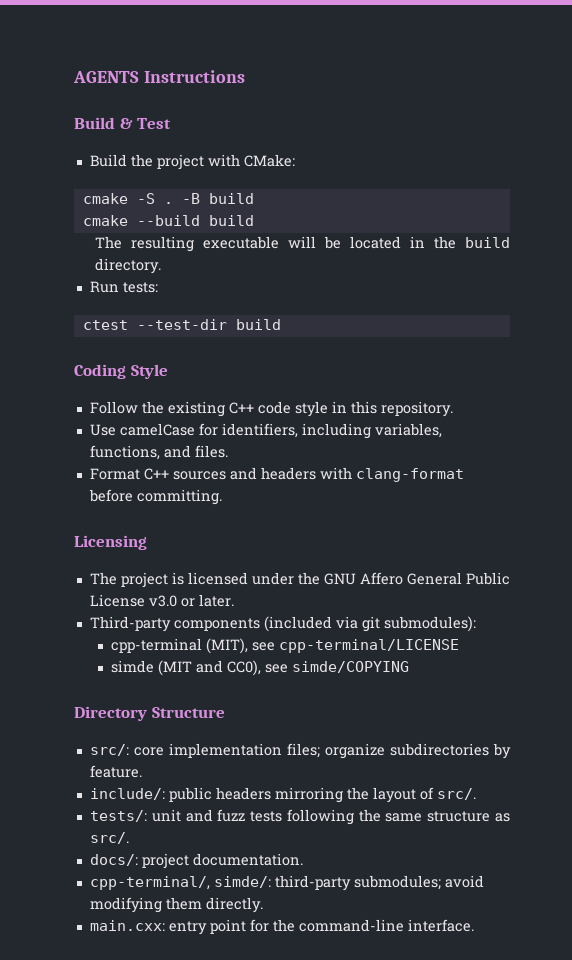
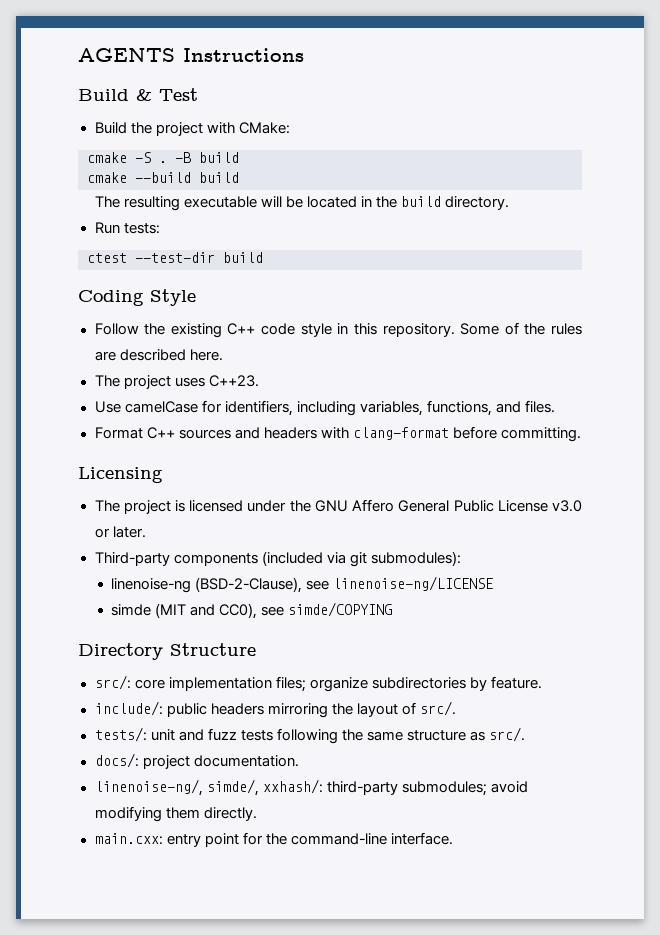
(453, 409) none -> [460,322,582,335] [94,349,223,361] [94,375,259,389] Some of the rules are described here. // The project uses C++23.
[111,638,460,654] cpp-terminal (MIT), see cpp-terminal/LICENSE -> [111,576,494,593] linenoise-ng (BSD-2-Clause), see linenoise-ng/LICENSE
[89,876,271,890] cpp-terminal/, simde/: -> [94,779,323,796] linenoise-ng/, simde/, xxhash/:

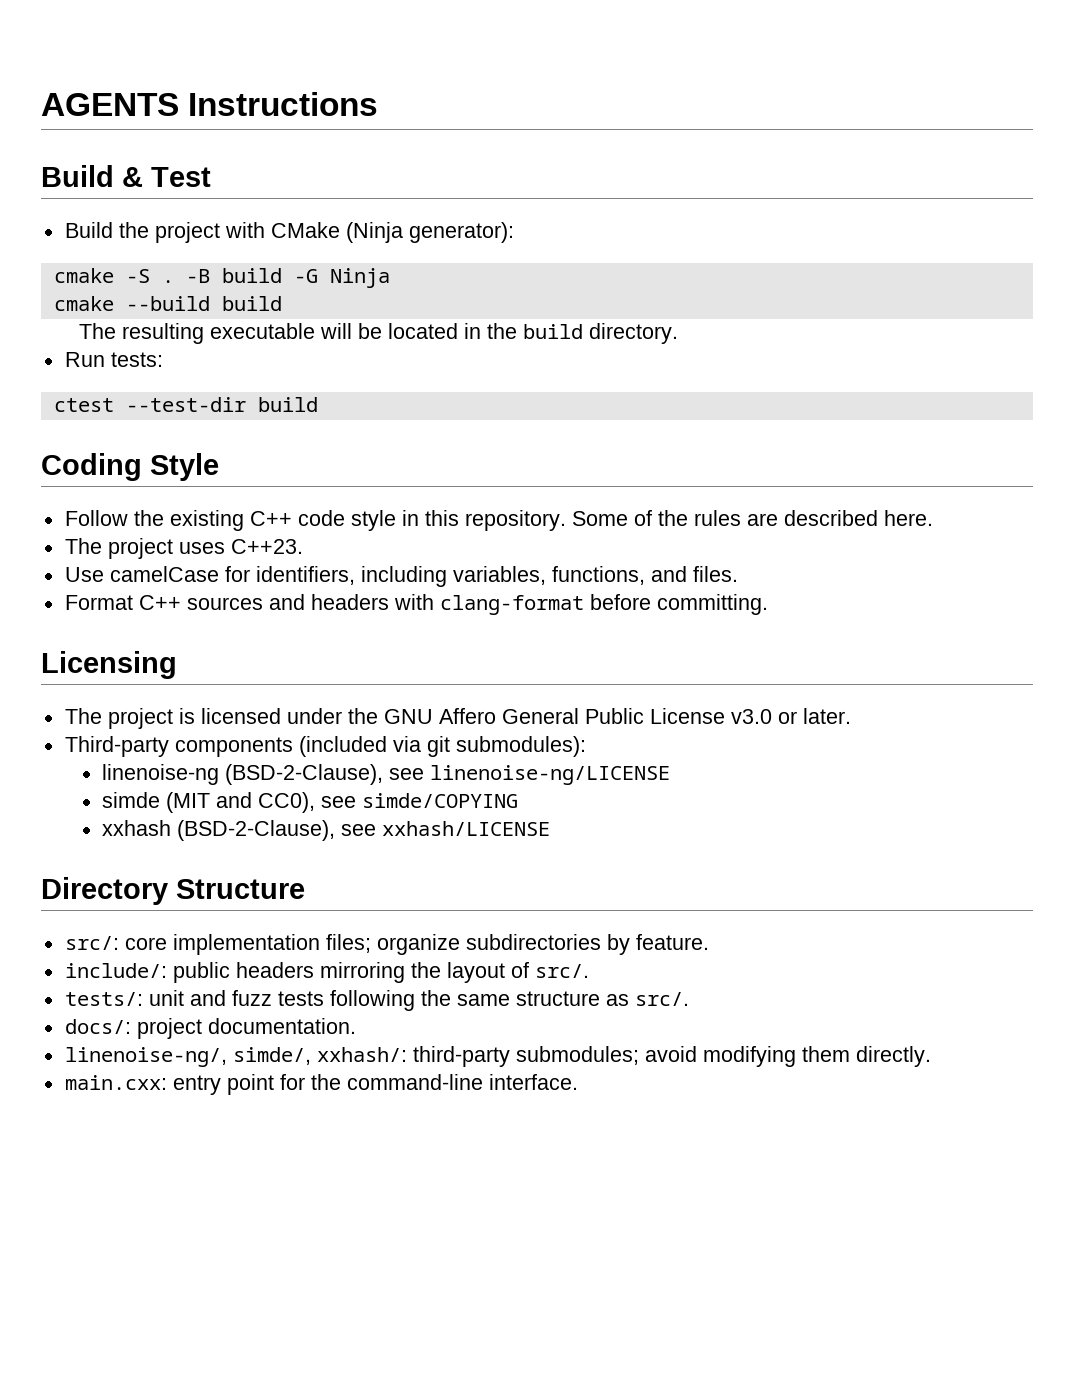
[238,122,290,134] CMake: -> [270,222,514,243] CMake (Ninja generator):
(239, 157) none -> [293,268,390,288] -G Ninja
(393, 609) none -> [102,820,551,841] // xxhash (BSD-2-Clause), see xxhash/LICENSE

